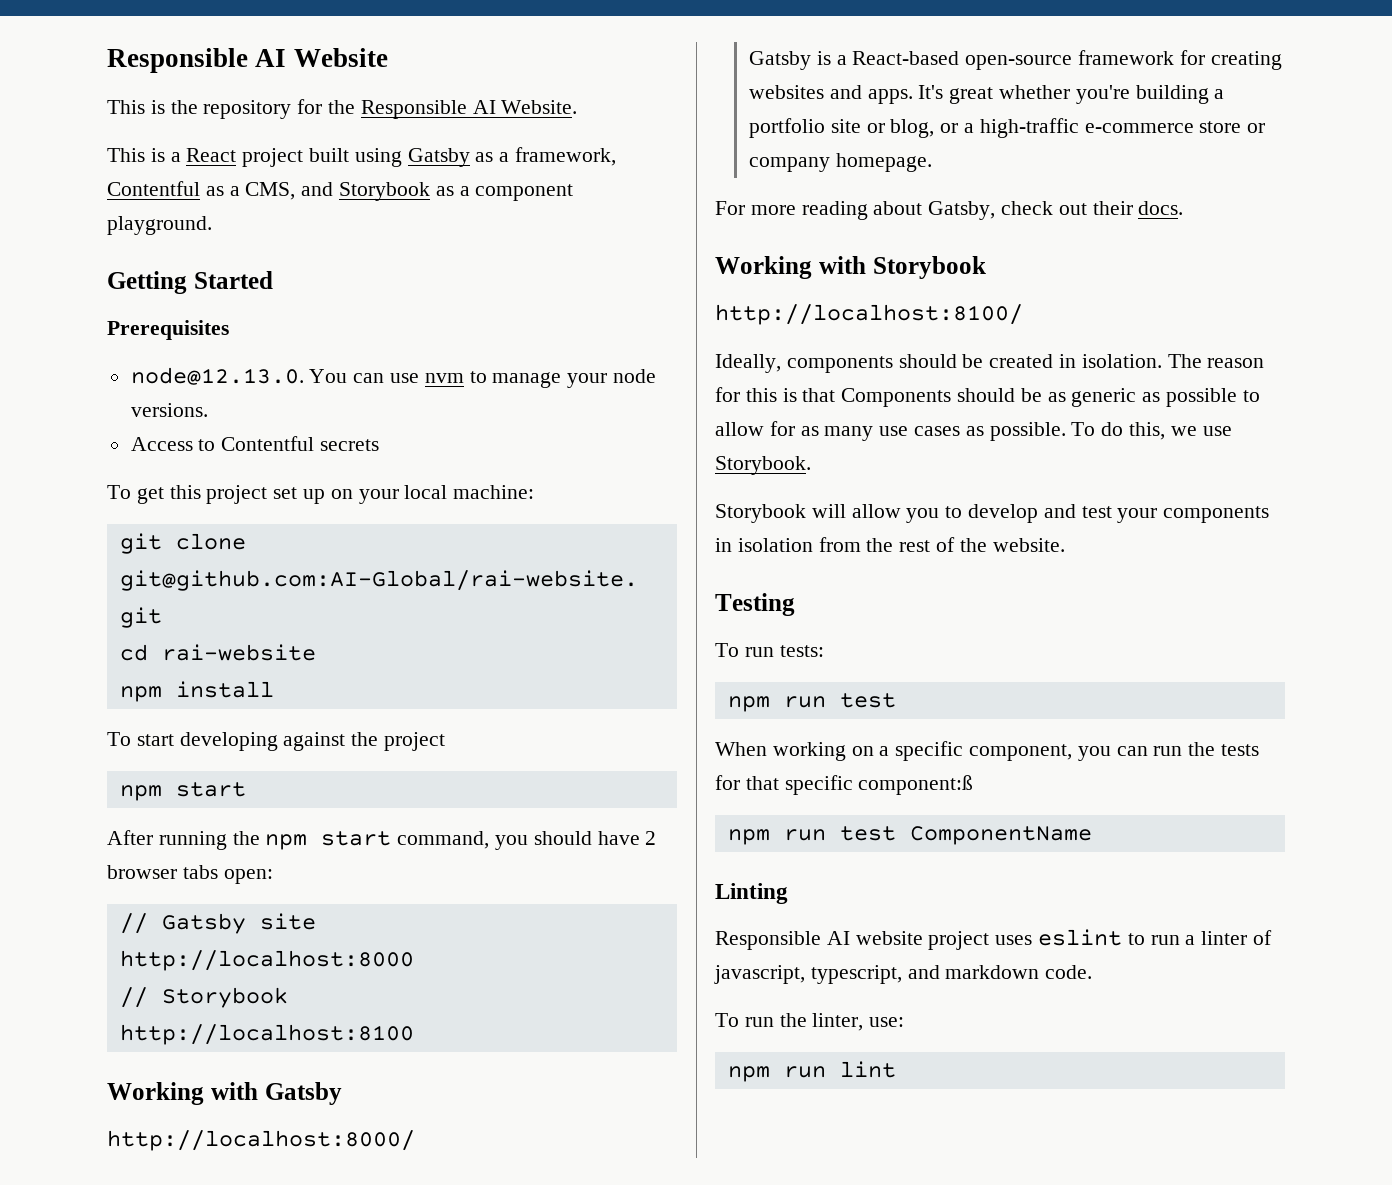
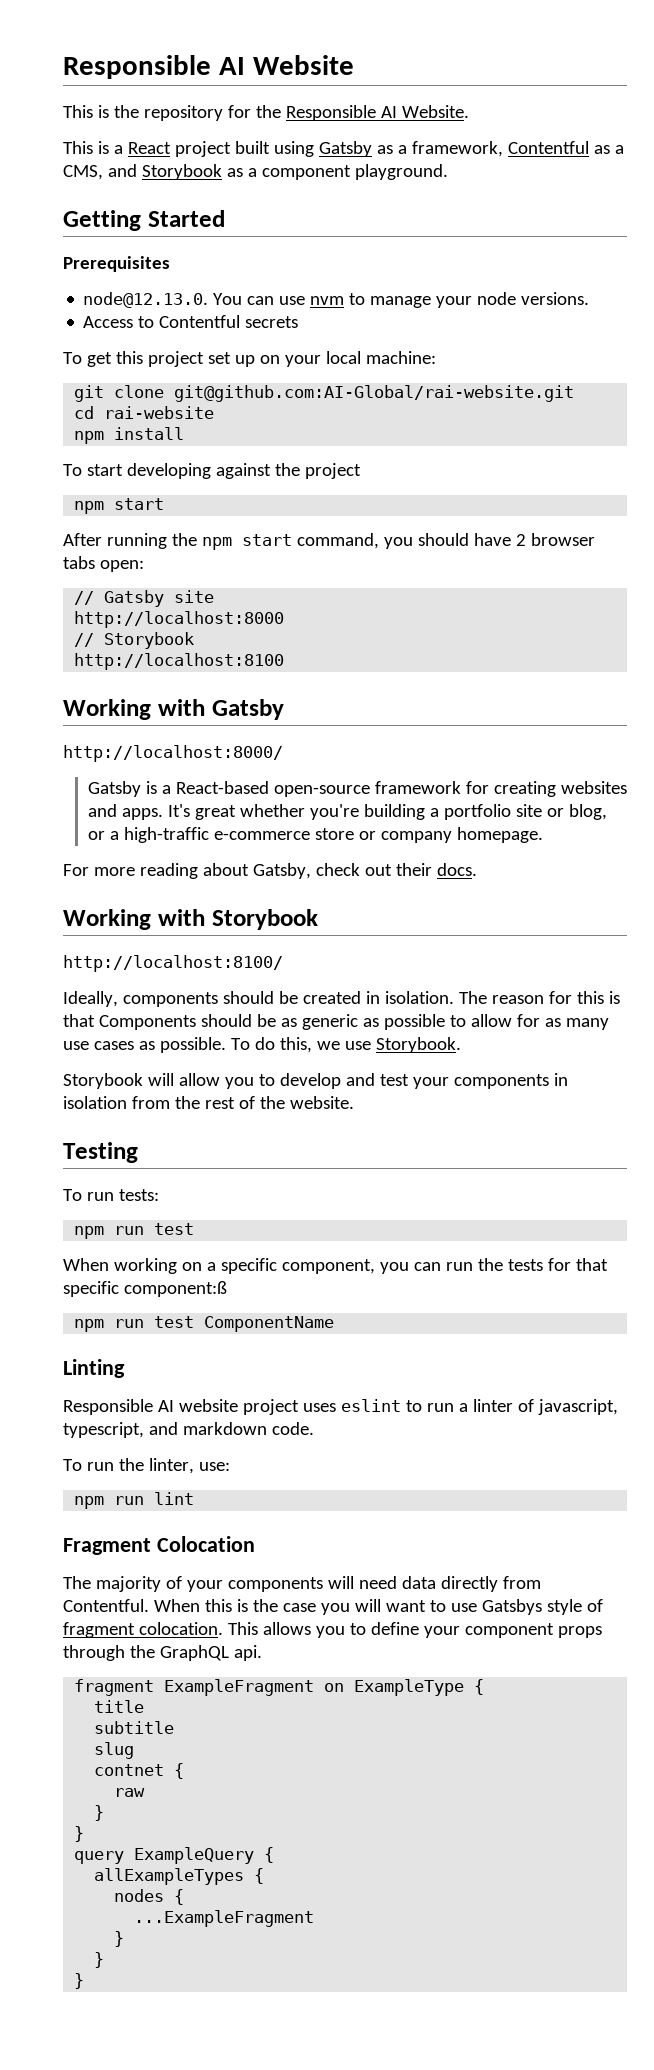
(896, 1069) none -> [63,1536,255,1555] [63,1576,541,1592] [63,1599,603,1615] [63,1622,602,1638] [63,1645,262,1661] [74,1679,485,1696] [94,1700,145,1713] [94,1721,175,1734] [94,1742,135,1759] [94,1763,185,1779] [114,1788,146,1797] [94,1805,105,1821] [74,1826,85,1842] [74,1847,275,1864] [94,1868,265,1885] [114,1889,185,1905] [134,1910,315,1927] [114,1931,125,1947] [94,1952,105,1968] [74,1973,85,1989] // Fragment Colocation // The majority of your components will need data directly from Contentful. When this is the case you will want to use Gatsbys style of fragment colocation. This allows you to define your component props through the GraphQL api. // fragment ExampleFragment on ExampleType { // title // subtitle // slug // contnet { // raw // } // } // query ExampleQuery { // allExampleTypes { // nodes { // ...ExampleFragment // } // } // }

